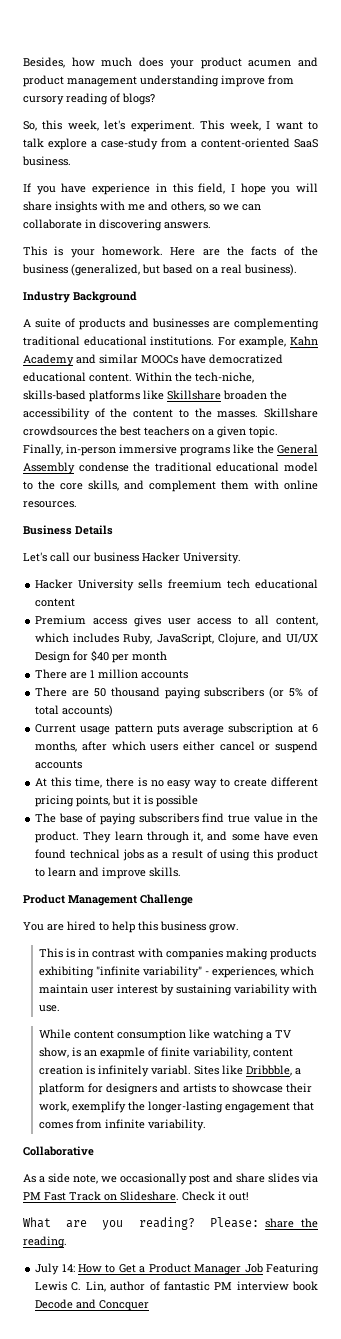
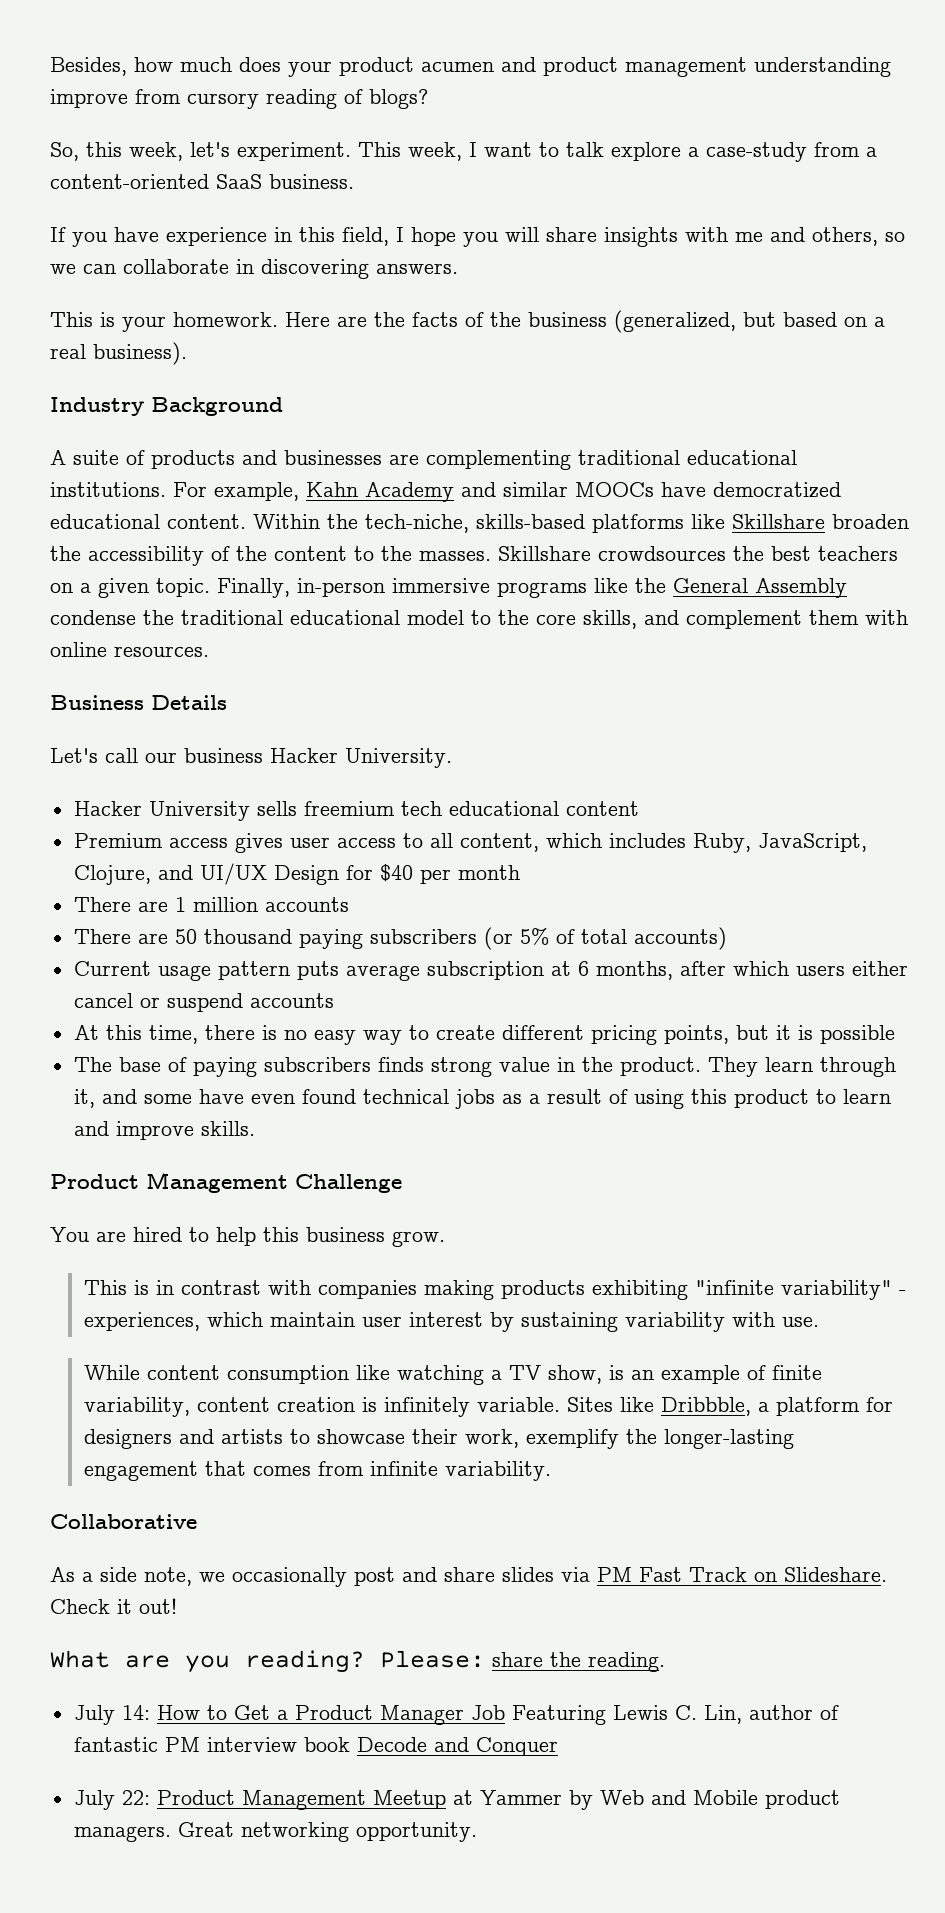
[202,813,251,823] find true -> [377,1057,492,1077] finds strong
[100,1047,146,1059] exapmle -> [660,1365,740,1384] example
[151,1065,192,1075] variabl. -> [476,1397,560,1412] variable.
[99,1300,150,1311] Concquer -> [475,1737,558,1756] [73,1790,840,1810] [73,1822,477,1842] Conquer // July 22: Product Management Meetup at Yammer by Web and Mobile product managers. Great networking opportunity.

